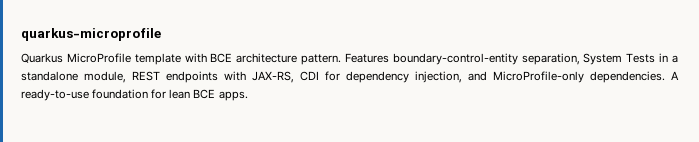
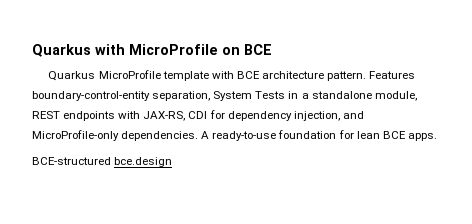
[21,28,161,41] quarkus-microprofile -> [32,44,272,57] Quarkus with MicroProfile on BCE
(248, 96) none -> [32,157,173,167] // BCE-structured bce.design

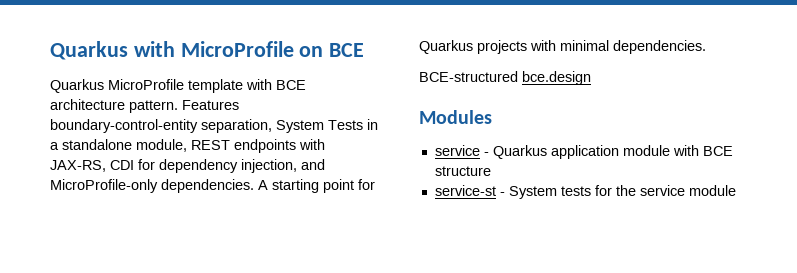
[212,130,437,141] [32,157,173,167] ready-to-use foundation for lean BCE apps. // BCE-structured bce.design -> [272,179,375,193] [419,40,706,54] [419,71,591,85] [419,110,492,124] [434,145,733,159] [434,166,491,176] [434,185,736,199] starting point for Quarkus projects with minimal dependencies. // BCE-structured bce.design // Modules // service - Quarkus application module with BCE structure // service-st - System tests for the service module

